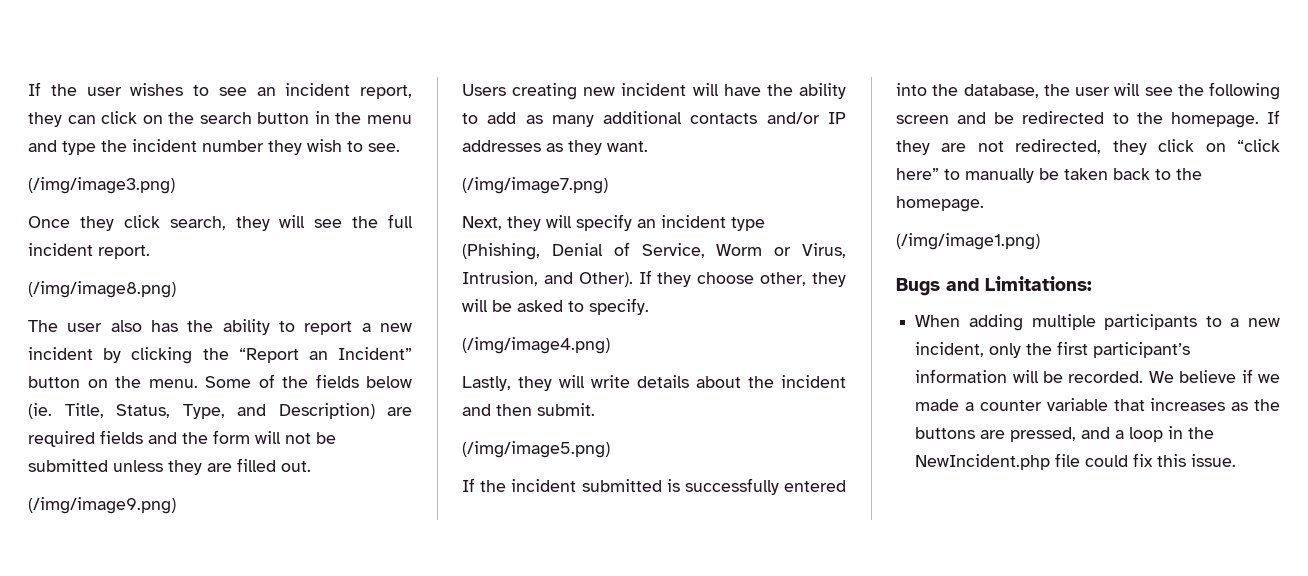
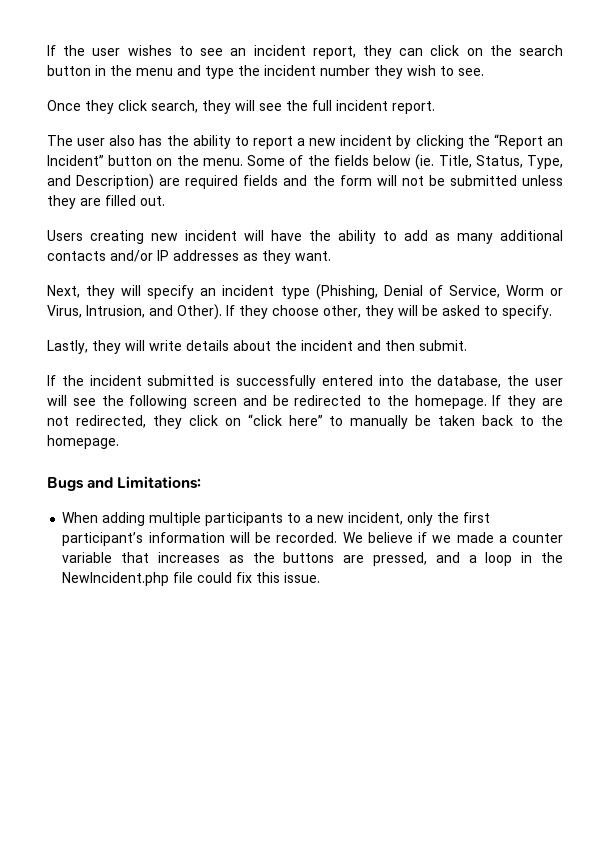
[28,177,175,194] // (/img/image3.png) -> (484, 72) none
[28,281,176,298] // (/img/image8.png) -> (435, 107) none
[28,497,176,514] // (/img/image9.png) -> (165, 201) none
[462,177,608,194] // (/img/image7.png) -> (331, 256) none
[462,337,610,354] // (/img/image4.png) -> (552, 312) none
[462,441,610,458] // (/img/image5.png) -> (467, 345) none
[896,233,1040,250] // (/img/image1.png) -> (119, 442) none

